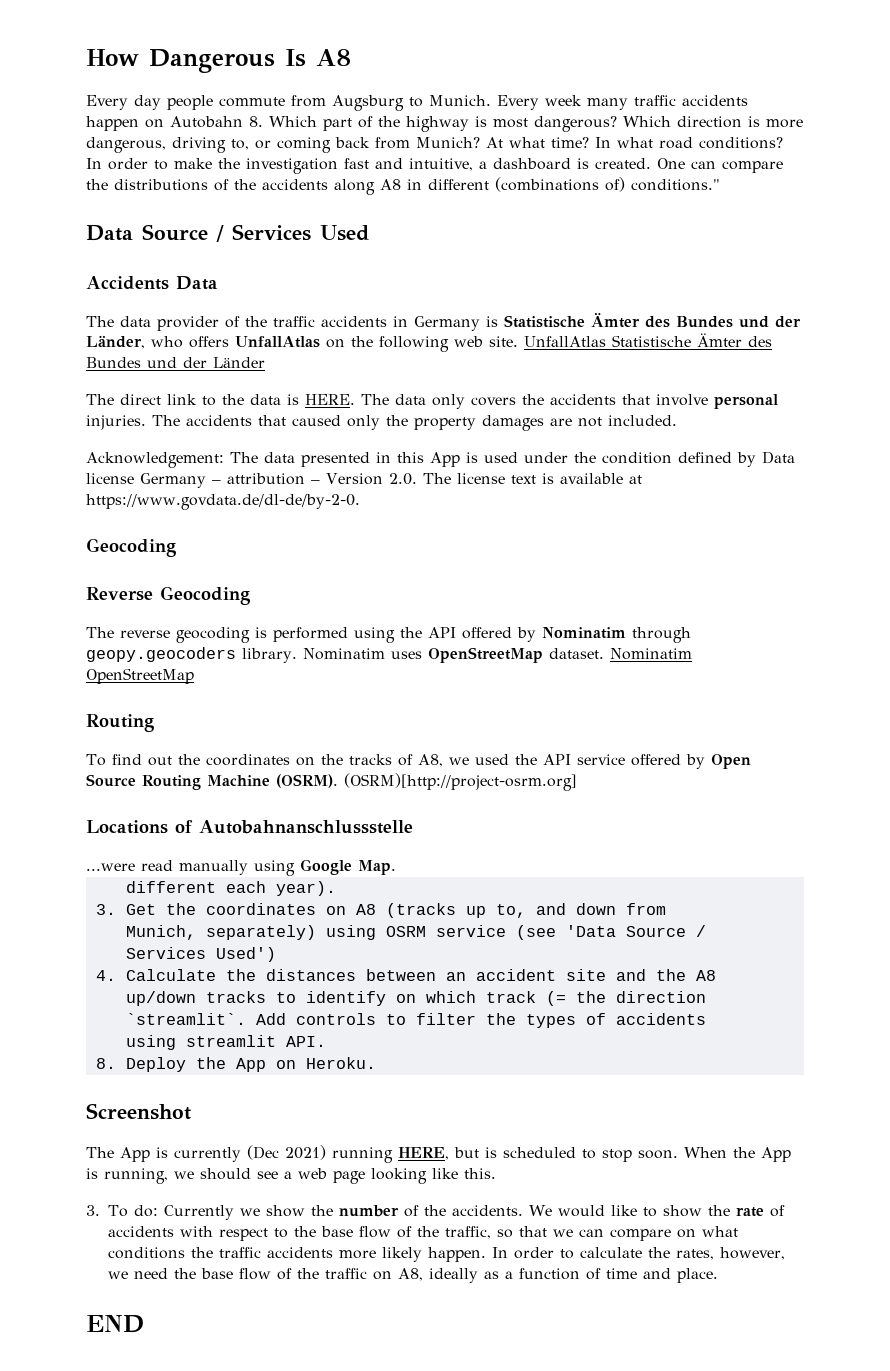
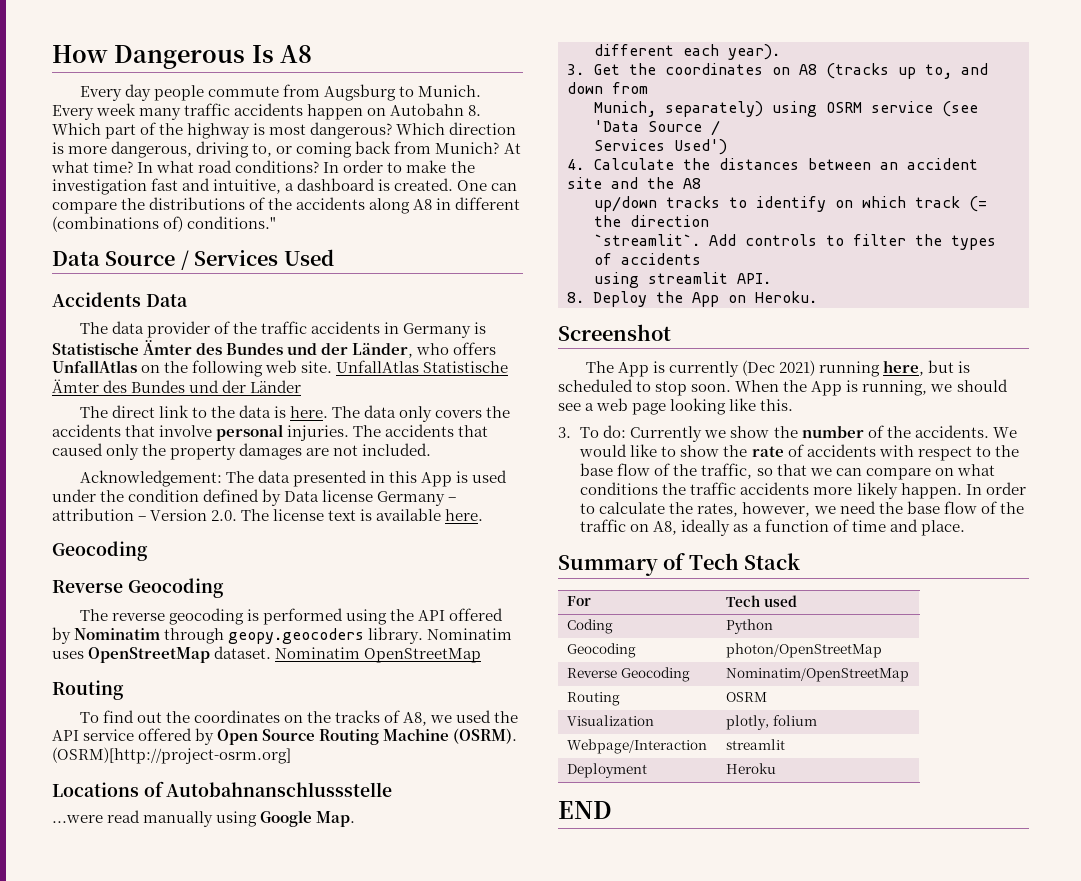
[305,394,355,405] HERE. -> [290,406,329,418] here.
[628,475,642,484] [86,494,360,510] at https://www.govdata.de/dl-de/by-2-0. -> [445,509,484,521] here.
[398,1147,449,1160] HERE, -> [883,360,925,376] here,
(718, 1275) none -> [558,553,801,576] [567,596,592,606] [726,595,797,607] [567,619,614,634] [726,619,774,634] [567,643,637,658] [726,643,883,658] [567,667,690,682] [726,668,910,682] [567,692,621,706] [726,692,768,702] [567,715,655,726] [726,715,817,730] [567,739,708,754] [726,739,786,750] [567,763,648,778] [726,763,777,774] // Summary of Tech Stack // For | Tech used // Coding | Python // Geocoding | photon/OpenStreetMap // Reverse Geocoding | Nominatim/OpenStreetMap // Routing | OSRM // Visualization | plotly, folium // Webpage/Interaction | streamlit // Deployment | Heroku

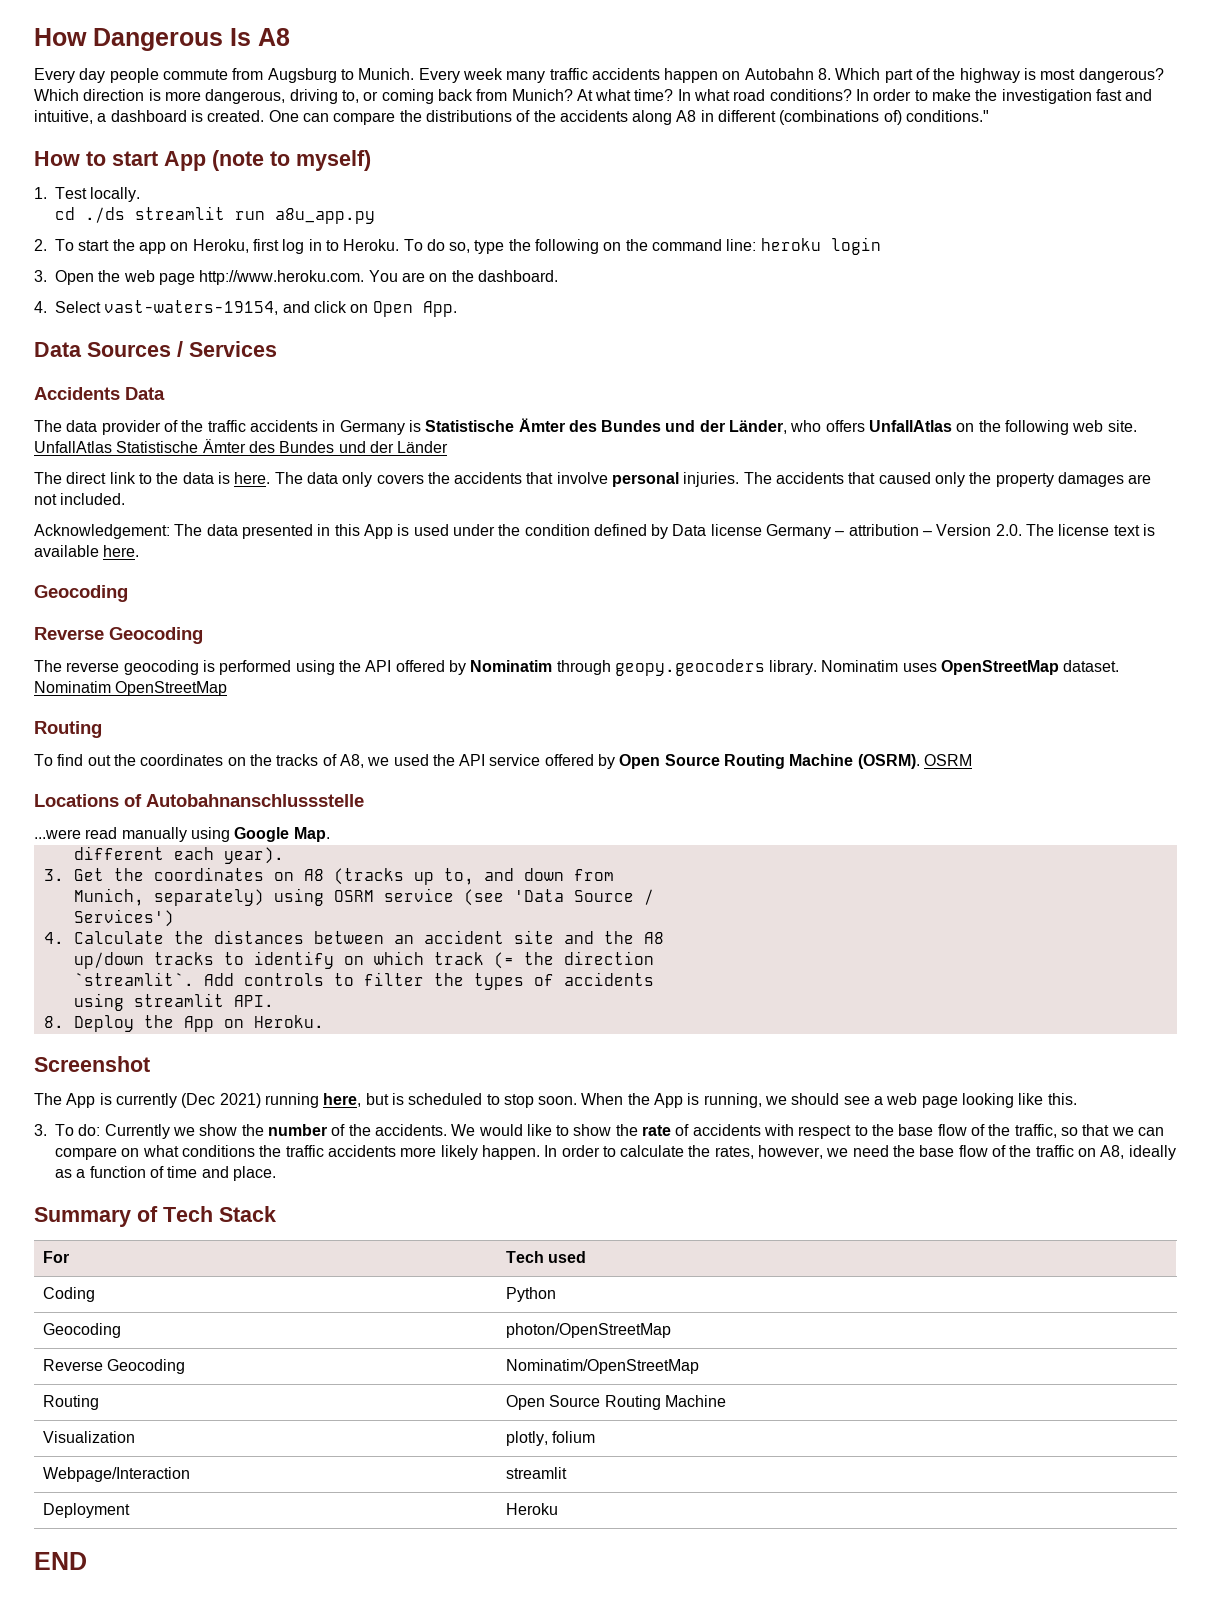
[52,251,176,266] // Data Source -> [34,150,371,171] [34,187,141,202] [54,206,375,224] [34,237,881,255] [34,270,558,285] [34,300,457,317] [34,342,171,357] // How to start App (note to myself) // 1. Test locally. // cd ./ds streamlit run a8u_app.py // 2. To start the app on Heroku, first log in to Heroku. To do so, type the following on the command line: heroku login // 3. Open the web page http://www.heroku.com. You are on the dashboard. // 4. Select vast-waters-19154, and click on Open App. // Data Sources
[283,249,334,266] Used -> (277, 349) none
[52,747,291,764] (OSRM)[http://project-osrm.org] -> [924,754,973,766] OSRM
[594,139,727,155] Services Used') -> [73,909,174,927] Services')
[726,692,768,702] OSRM -> [505,1395,726,1410] Open Source Routing Machine

